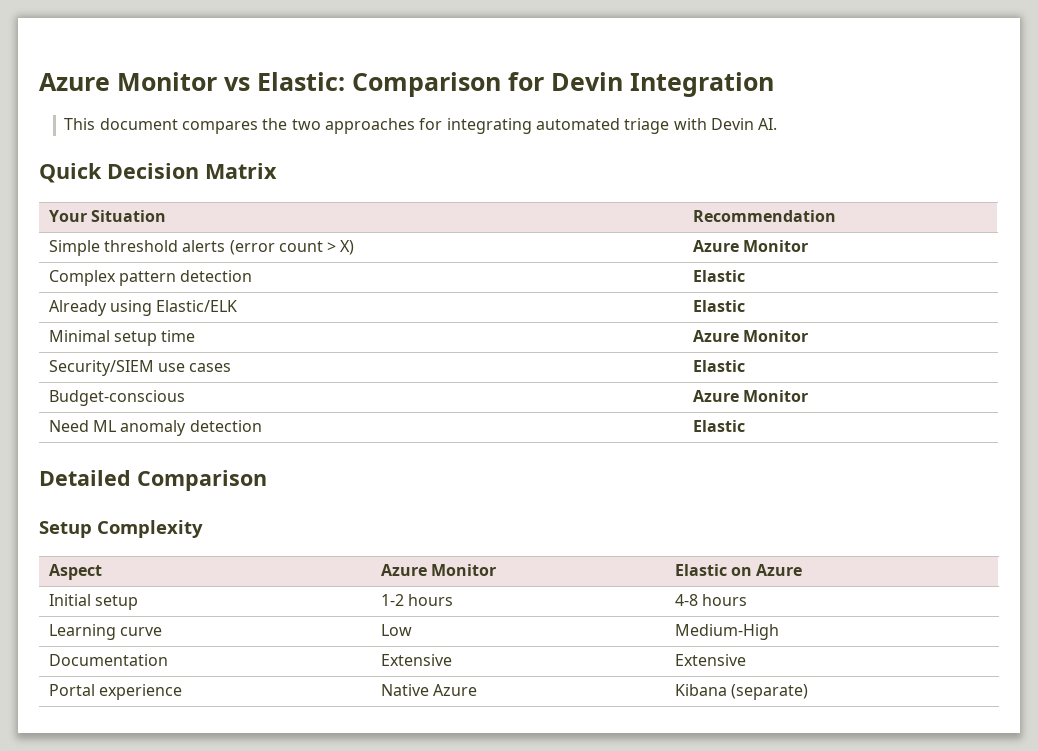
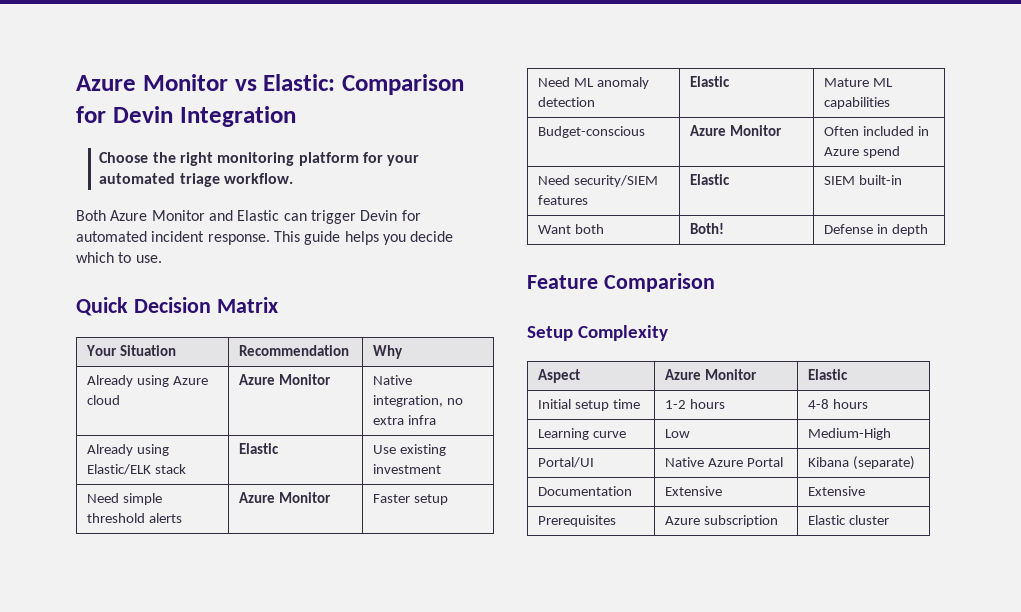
[64,118,778,134] This document compares the two approaches for integrating automated triage with Devin AI. -> [99,152,420,166] [99,173,294,187] [76,210,421,224] [76,231,454,245] [76,252,162,263] Choose the right monitoring platform for your automated triage workflow. // Both Azure Monitor and Elastic can trigger Devin for automated incident response. This guide helps you decide which to use.
[48,240,355,256] [692,240,808,252] [48,270,253,286] [692,270,745,282] // Simple threshold alerts (error count > X) | Azure Monitor // Complex pattern detection | Elastic -> [373,345,404,359] [87,375,208,387] [87,395,121,405] [239,374,332,385] [373,375,413,385] [373,395,464,407] [373,415,437,425] | Why // Already using Azure cloud | Azure Monitor | Native integration, no extra infra
[692,300,745,312] [48,330,196,346] [692,330,808,342] [48,360,232,376] [692,360,745,372] [48,390,185,406] [692,390,808,402] | Elastic // Minimal setup time | Azure Monitor // Security/SIEM use cases | Elastic // Budget-conscious | Azure Monitor -> [155,464,187,474] [239,443,280,454] [373,444,447,456] [373,464,442,474] [87,493,163,505] [87,513,183,523] [239,492,332,503] [373,494,449,505] stack | Elastic | Use existing investment // Need simple threshold alerts | Azure Monitor | Faster setup
[39,470,131,486] // Detailed -> [824,78,894,87] [824,97,891,109] [538,126,646,138] [690,125,783,136] [824,126,929,136] [824,146,901,158] [538,175,659,187] [538,195,589,205] [690,174,731,185] [824,175,903,185] [538,224,605,234] [690,223,725,234] [824,224,928,236] [527,275,598,289] | Mature ML capabilities // Budget-conscious | Azure Monitor | Often included in Azure spend // Need security/SIEM features | Elastic | SIEM built-in // Want both | Both! | Defense in depth // Feature
[730,564,803,576] on Azure -> (849, 374) none
(138, 602) none -> [612,399,640,409] time
[48,654,168,666] [380,654,452,666] [674,654,746,666] [48,684,182,700] [380,684,477,696] [674,684,808,700] Documentation | Extensive | Extensive // Portal experience | Native Azure | Kibana (separate) -> [538,457,595,468] [665,457,783,467] [808,456,916,470] [538,486,633,496] [665,486,723,496] [808,486,866,496] [538,515,617,527] [665,515,779,527] [808,515,890,525] Portal/UI | Native Azure Portal | Kibana (separate) // Documentation | Extensive | Extensive // Prerequisites | Azure subscription | Elastic cluster

